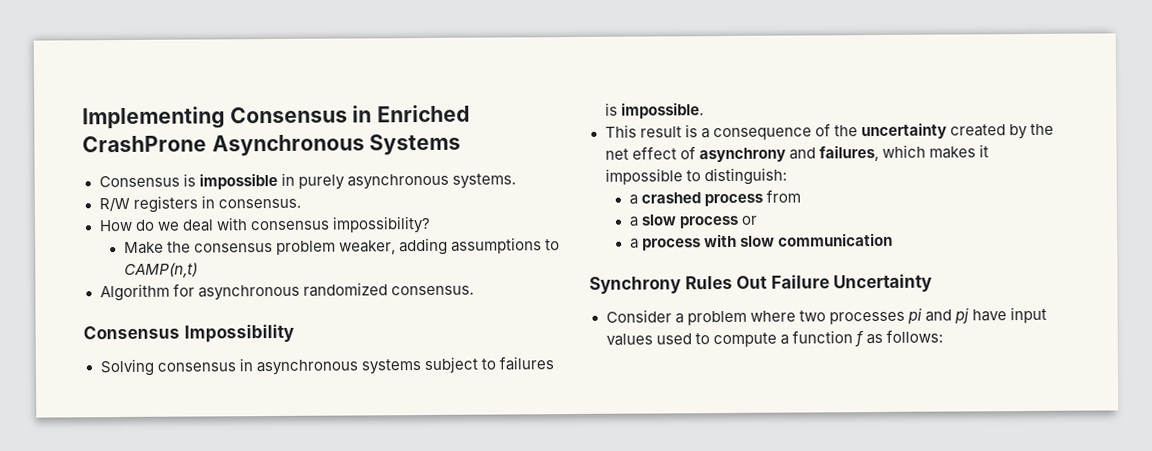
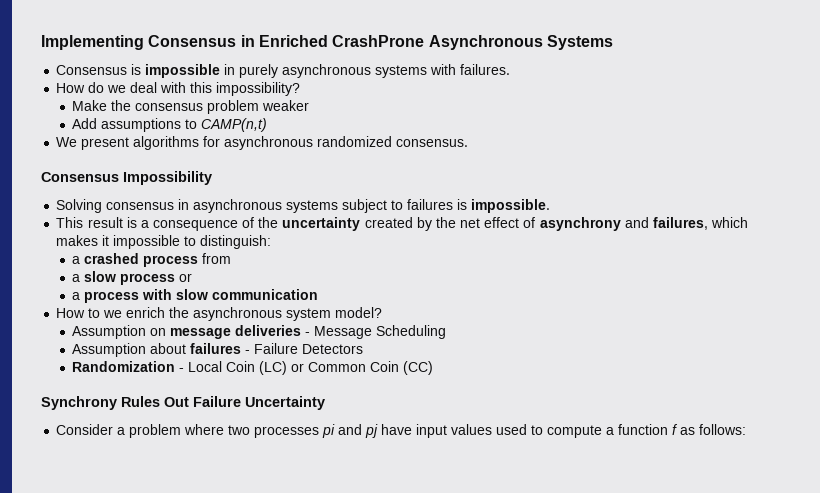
[451,173,516,189] [98,195,301,213] systems. // R/W registers in consensus. -> [375,64,511,78] systems with failures.
[249,220,330,231] consensus -> [190,82,213,93] this
[339,237,449,256] weaker, adding -> [262,100,310,111] [72,118,98,129] weaker // Add
[99,283,170,302] Algorithm -> [56,136,200,150] We present algorithms
(894, 239) none -> [56,307,383,321] [72,325,447,339] [72,343,364,357] [72,361,434,375] // How to we enrich the asynchronous system model? // Assumption on message deliveries - Message Scheduling // Assumption about failures - Failure Detectors // Randomization - Local Coin (LC) or Common Coin (CC)

